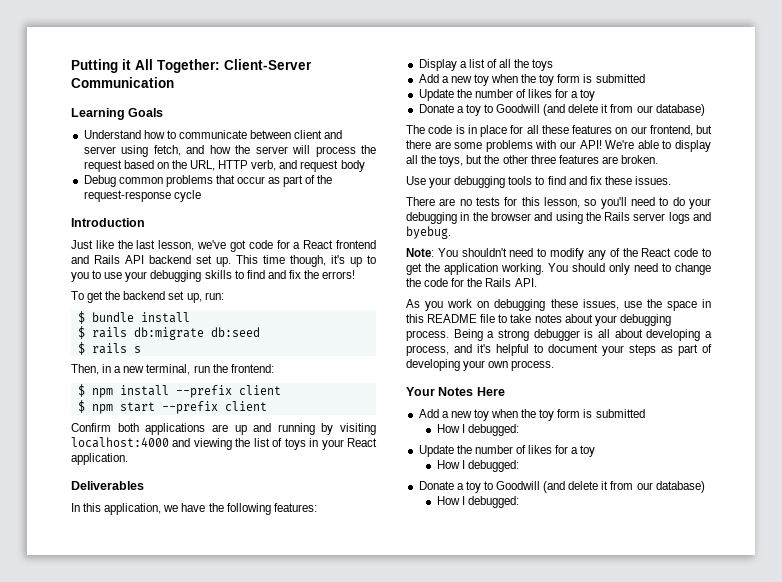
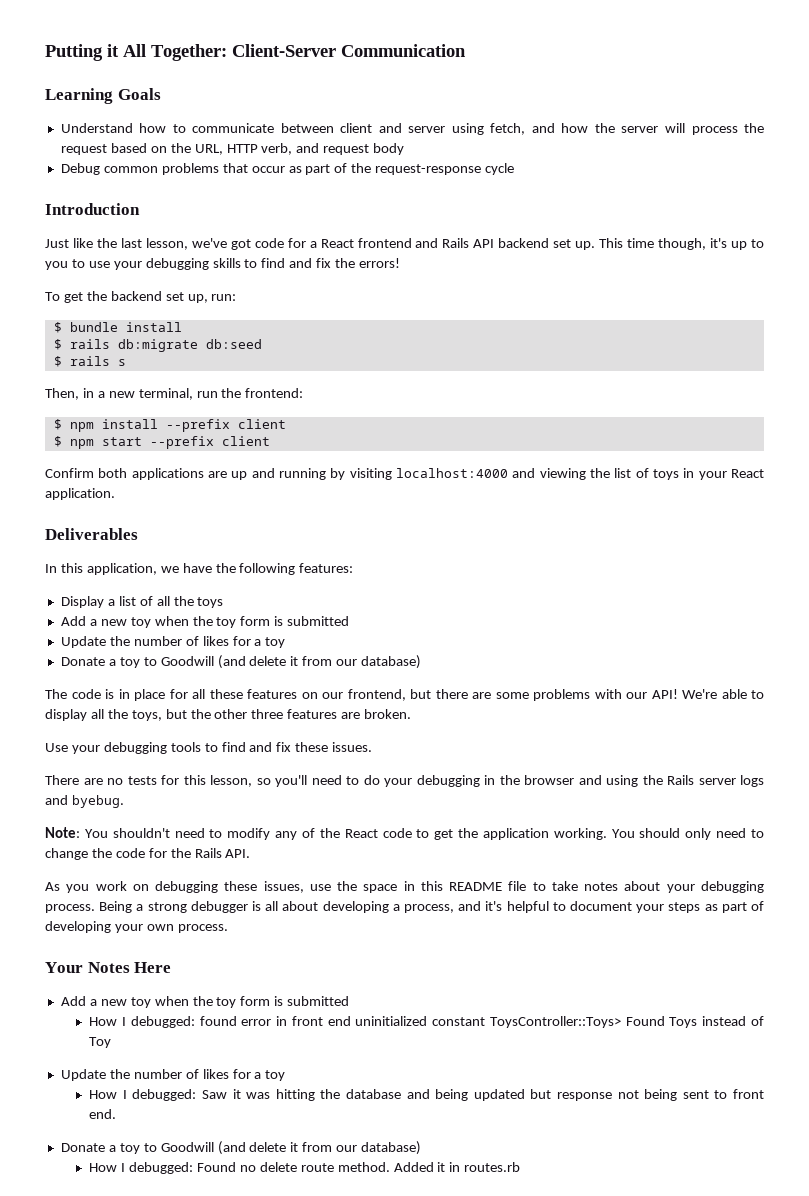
(519, 430) none -> [199,1016,765,1028] [89,1037,112,1048] found error in front end uninitialized constant ToysController::Toys> Found Toys instead of Toy
(519, 466) none -> [201,1089,764,1101] [89,1109,117,1119] Saw it was hitting the database and being updated but response not being sent to front end.
(519, 502) none -> [196,1162,521,1172] Found no delete route method. Added it in routes.rb

